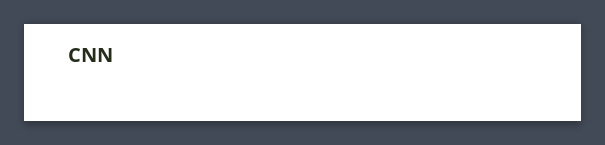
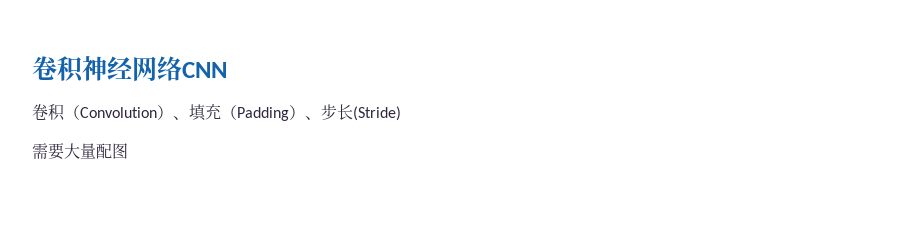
[68,48,113,62] CNN -> [32,56,227,83] [32,104,401,121] [32,143,128,160] 卷积神经网络CNN // 卷积（Convolution）、填充（Padding）、步长(Stride) // 需要大量配图

